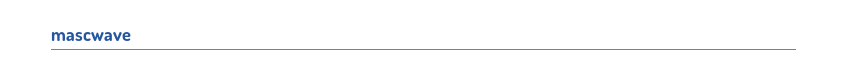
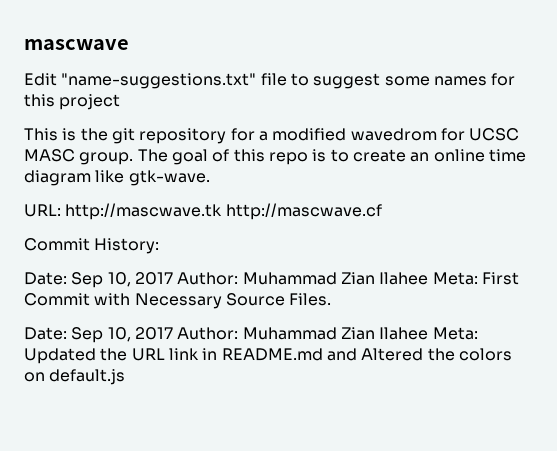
(131, 36) none -> [24,73,516,89] [24,94,121,110] [24,128,520,144] [24,149,526,165] [24,170,210,186] [24,203,382,220] [24,238,160,254] [24,272,519,288] [24,293,332,309] [24,327,478,343] [24,348,512,364] [24,369,126,385] // Edit "name-suggestions.txt" file to suggest some names for this project // This is the git repository for a modified wavedrom for UCSC MASC group. The goal of this repo is to create an online time diagram like gtk-wave. // URL: http://mascwave.tk http://mascwave.cf // Commit History: // Date: Sep 10, 2017 Author: Muhammad Zian Ilahee Meta: First Commit with Necessary Source Files. // Date: Sep 10, 2017 Author: Muhammad Zian Ilahee Meta: Updated the URL link in README.md and Altered the colors on default.js

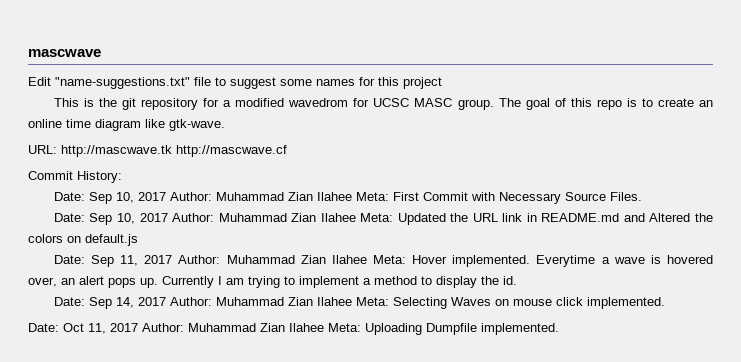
(126, 377) none -> [53,255,713,267] [28,276,517,288] [53,297,665,309] [28,323,559,335] // Date: Sep 11, 2017 Author: Muhammad Zian Ilahee Meta: Hover implemented. Everytime a wave is hovered over, an alert pops up. Currently I am trying to implement a method to display the id. // Date: Sep 14, 2017 Author: Muhammad Zian Ilahee Meta: Selecting Waves on mouse click implemented. // Date: Oct 11, 2017 Author: Muhammad Zian Ilahee Meta: Uploading Dumpfile implemented.

